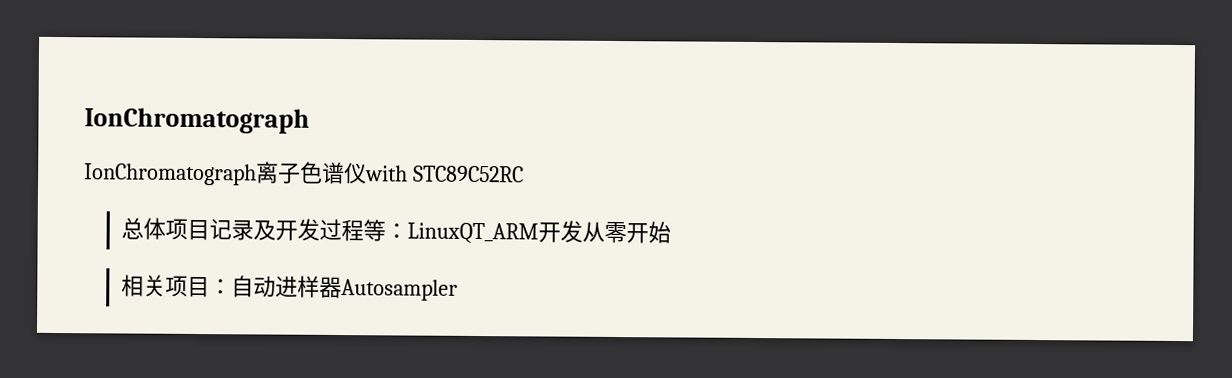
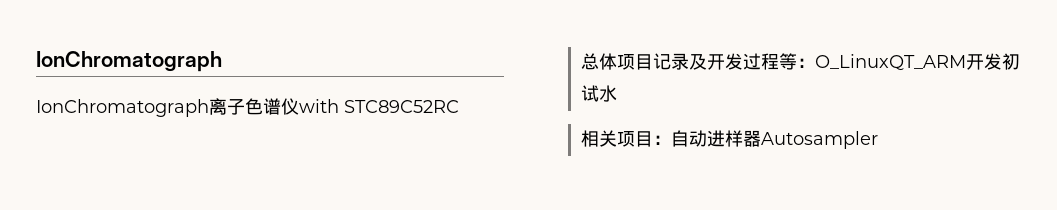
[407,220,672,244] LinuxQT_ARM开发从零开始 -> [814,53,1020,71] [580,85,617,102] O_LinuxQT_ARM开发初试水

